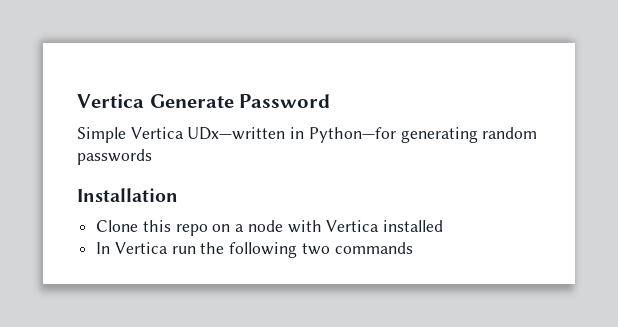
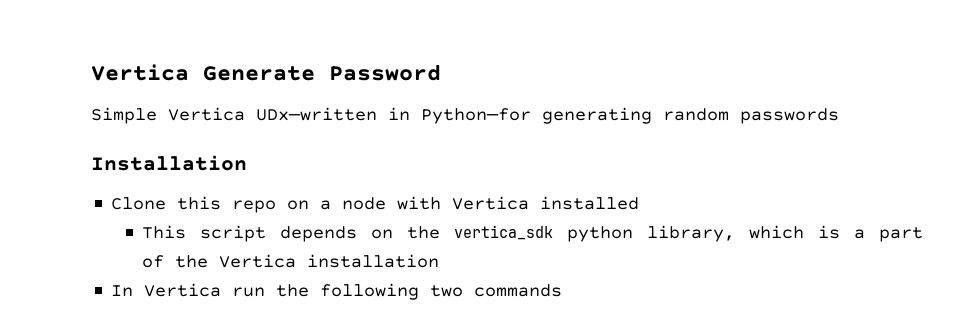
(444, 226) none -> [142,225,923,242] [142,254,440,268] // This script depends on the vertica_sdk python library, which is a part of the Vertica installation

